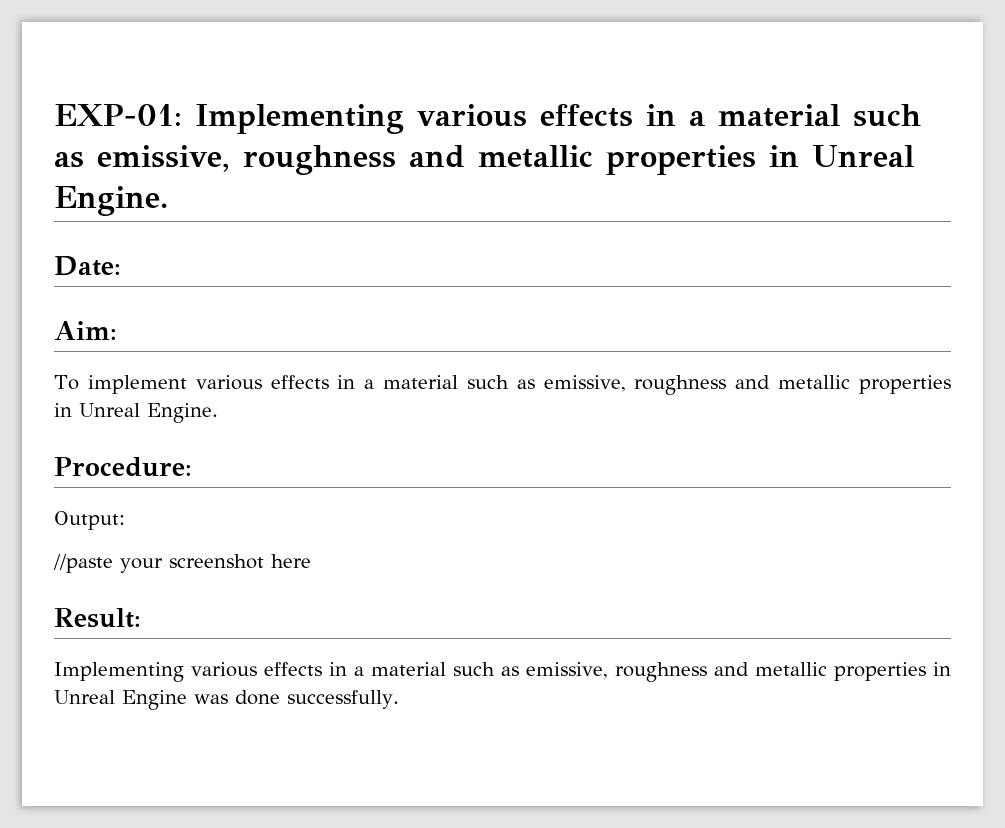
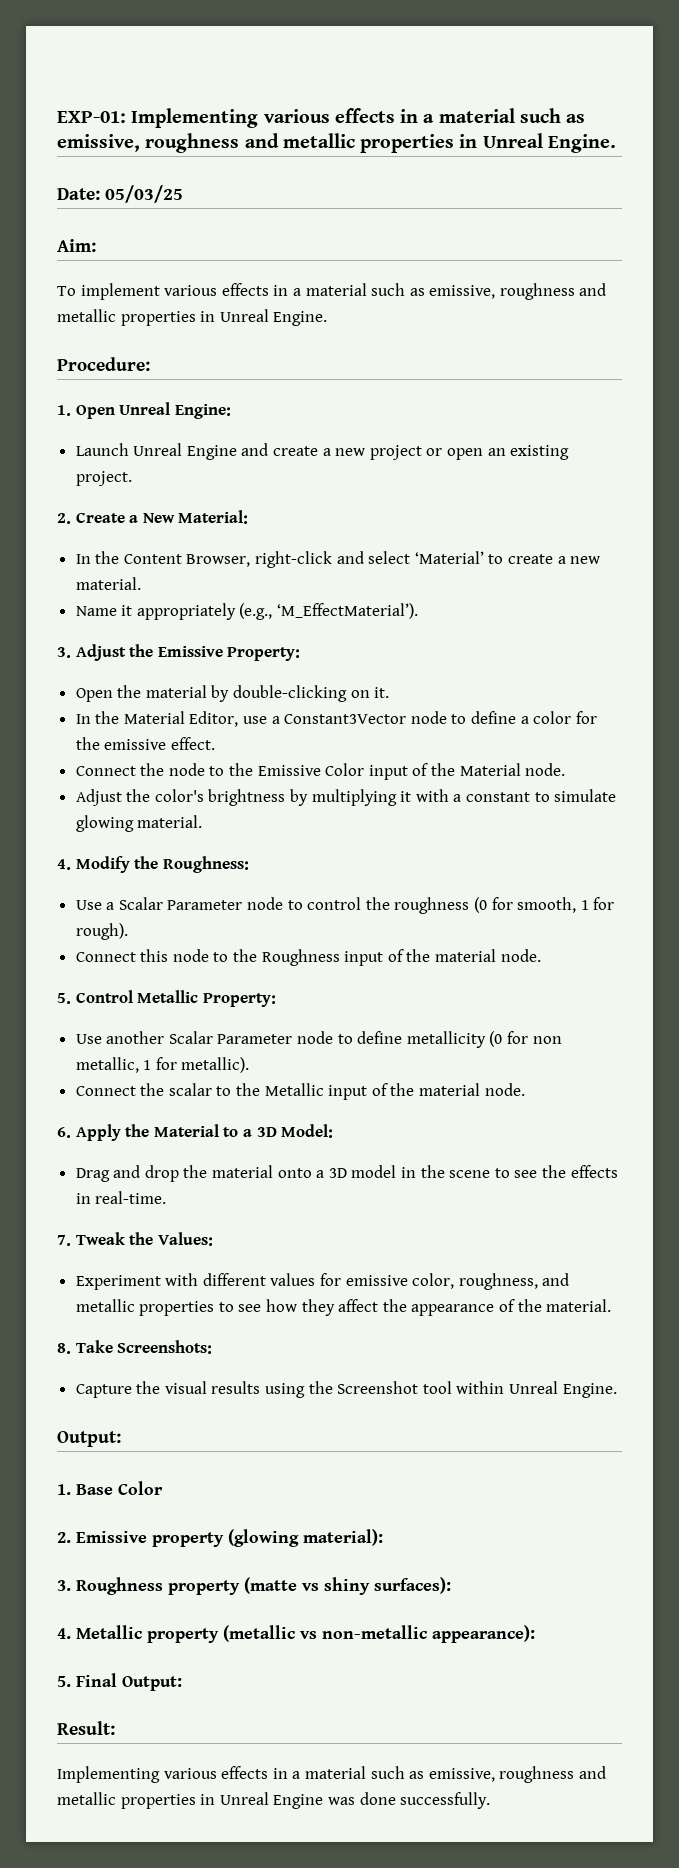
(121, 266) none -> [105,185,183,203] 05/03/25
[54,511,125,530] [53,554,311,573] Output: // //paste your screenshot here -> [57,402,231,419] [75,443,570,460] [75,471,132,486] [57,510,249,524] [75,551,601,568] [75,577,141,590] [75,603,419,620] [57,644,301,661] [75,685,390,702] [75,711,597,727] [75,737,215,750] [75,763,566,780] [75,789,617,806] [75,815,203,832] [57,856,249,873] [75,897,615,914] [75,923,128,940] [75,949,541,966] [57,990,276,1007] [75,1031,562,1048] [75,1057,250,1073] [75,1083,525,1100] [57,1124,334,1141] [75,1165,618,1182] [75,1191,167,1204] [57,1232,213,1246] [75,1273,570,1290] [75,1299,612,1316] [57,1340,213,1354] [75,1381,617,1398] [57,1431,121,1447] [57,1481,163,1495] [57,1529,383,1547] [57,1577,451,1595] [57,1625,535,1643] [57,1673,182,1691] 1. Open Unreal Engine: // Launch Unreal Engine and create a new project or open an existing project. // 2. Create a New Material: // In the Content Browser, right-click and select ‘Material’ to create a new material. // Name it appropriately (e.g., ‘M_EffectMaterial’). // 3. Adjust the Emissive Property: // Open the material by double-clicking on it. // In the Material Editor, use a Constant3Vector node to define a color for the emissive effect. // Connect the node to the Emissive Color input of the Material node. // Adjust the color's brightness by multiplying it with a constant to simulate glowing material. // 4. Modify the Roughness: // Use a Scalar Parameter node to control the roughness (0 for smooth, 1 for rough). // Connect this node to the Roughness input of the material node. // 5. Control Metallic Property: // Use another Scalar Parameter node to define metallicity (0 for non metallic, 1 for metallic). // Connect the scalar to the Metallic input of the material node. // 6. Apply the Material to a 3D Model: // Drag and drop the material onto a 3D model in the scene to see the effects in real-time. // 7. Tweak the Values: // Experiment with different values for emissive color, roughness, and metallic properties to see how they affect the appearance of the material. // 8. Take Screenshots: // Capture the visual results using the Screenshot tool within Unreal Engine. // Output: // 1. Base Color // 2. Emissive property (glowing material): // 3. Roughness property (matte vs shiny surfaces): // 4. Metallic property (metallic vs non-metallic appearance): // 5. Final Output:

